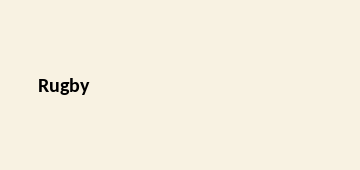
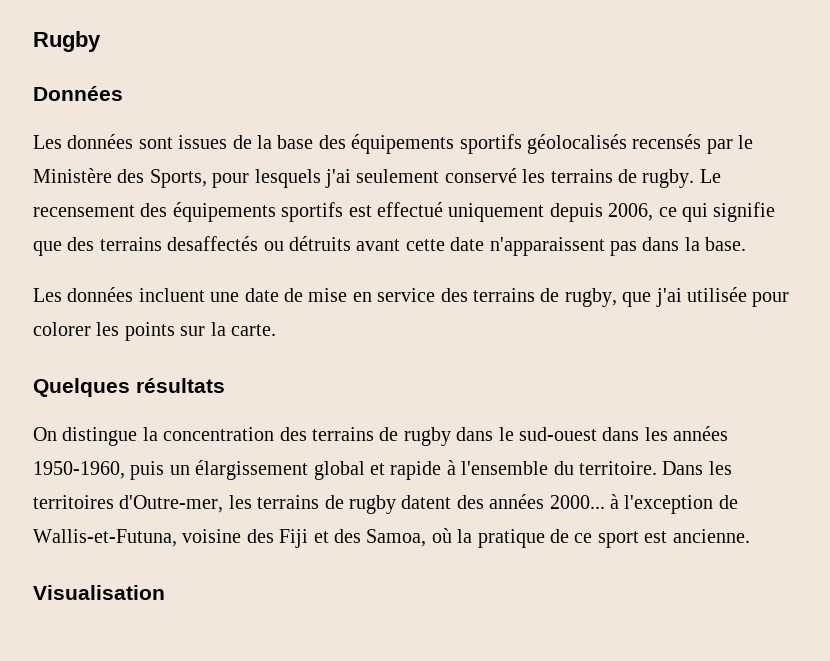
(90, 86) none -> [33,86,123,101] [33,134,754,154] [33,168,721,188] [33,202,776,222] [33,236,747,256] [33,287,790,307] [33,322,276,341] [33,378,225,397] [33,426,729,446] [33,460,732,480] [33,494,738,514] [33,528,750,548] [33,585,165,600] // Données // Les données sont issues de la base des équipements sportifs géolocalisés recensés par le Ministère des Sports, pour lesquels j'ai seulement conservé les terrains de rugby. Le recensement des équipements sportifs est effectué uniquement depuis 2006, ce qui signifie que des terrains desaffectés ou détruits avant cette date n'apparaissent pas dans la base. // Les données incluent une date de mise en service des terrains de rugby, que j'ai utilisée pour colorer les points sur la carte. // Quelques résultats // On distingue la concentration des terrains de rugby dans le sud-ouest dans les années 1950-1960, puis un élargissement global et rapide à l'ensemble du territoire. Dans les territoires d'Outre-mer, les terrains de rugby datent des années 2000... à l'exception de Wallis-et-Futuna, voisine des Fiji et des Samoa, où la pratique de ce sport est ancienne. // Visualisation

